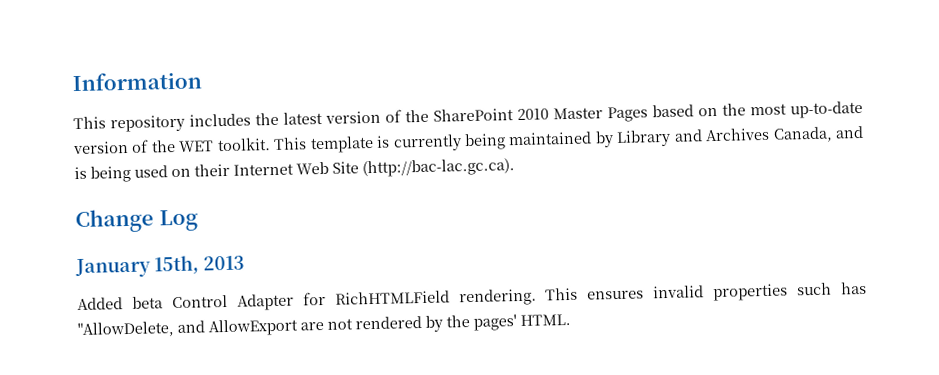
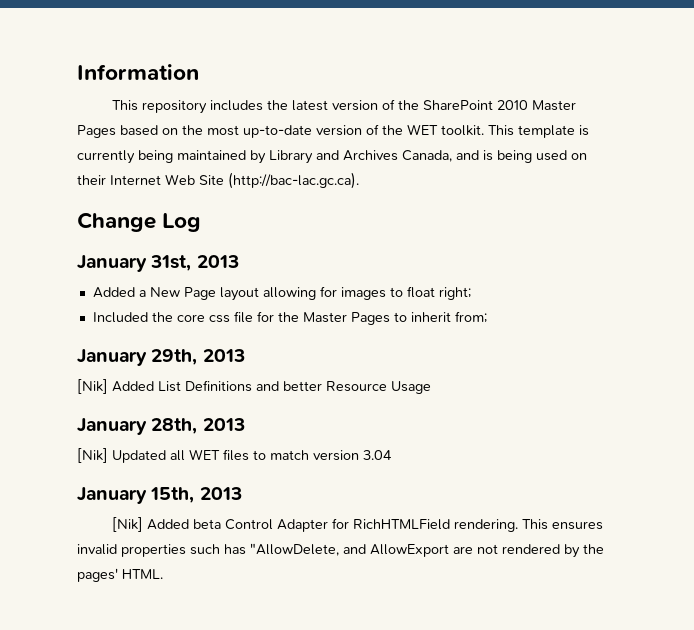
(198, 220) none -> [77,255,239,272] [92,286,471,301] [92,311,487,325] [77,349,245,366] [77,379,431,394] [77,418,245,435] [77,448,392,463] // January 31st, 2013 // Added a New Page layout allowing for images to float right; // Included the core css file for the Master Pages to inherit from; // January 29th, 2013 // [Nik] Added List Definitions and better Resource Usage // January 28th, 2013 // [Nik] Updated all WET files to match version 3.04
(245, 263) none -> [111,517,143,532] [Nik]

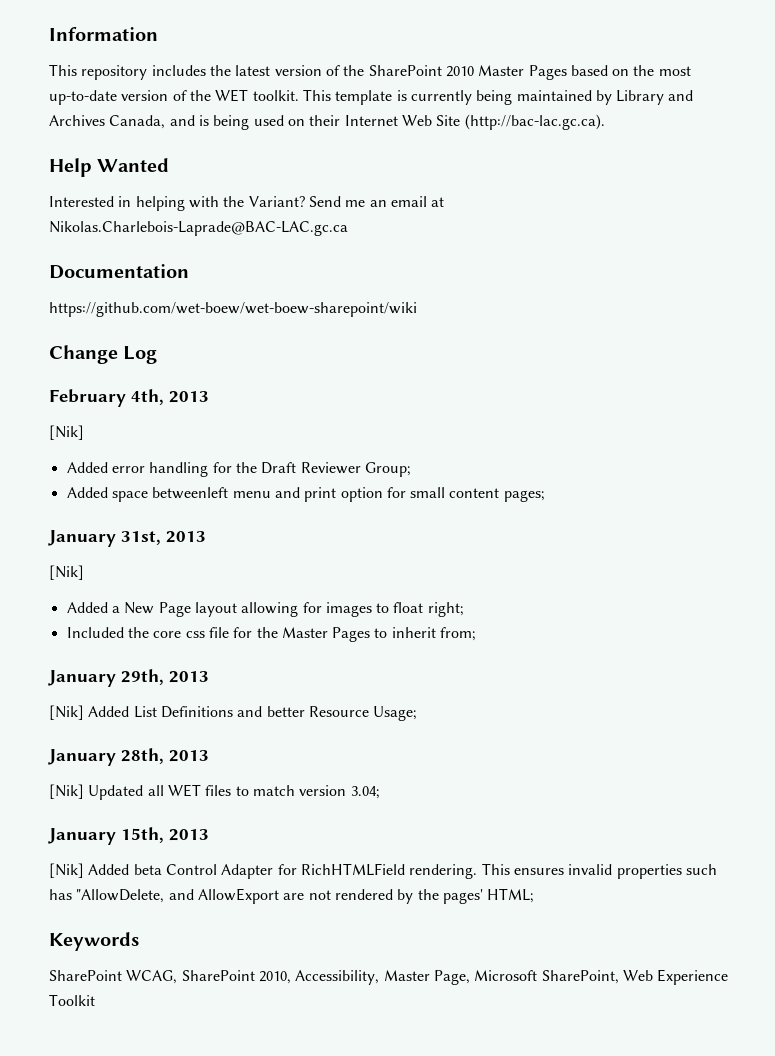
[77,212,202,232] Change Log -> [49,158,170,177] [49,196,445,211] [49,221,348,236] [49,264,189,279] [49,302,417,317] [49,345,158,364] [49,389,209,407] [49,425,84,440] [66,462,411,477] [66,487,545,502] Help Wanted // Interested in helping with the Variant? Send me an email at Nikolas.Charlebois-Laprade@BAC-LAC.gc.ca // Documentation // https://github.com/wet-boew/wet-boew-sharepoint/wiki // Change Log // February 4th, 2013 // [Nik] // Added error handling for the Draft Reviewer Group; // Added space betweenleft menu and print option for small content pages;
(239, 261) none -> [49,565,84,580] // [Nik]
[391,381,431,394] Usage -> [373,706,418,721] Usage;
[363,450,392,460] 3.04 -> [350,786,380,799] 3.04;
[122,569,163,579] HTML. -> [487,888,535,903] [49,932,139,951] [49,969,729,985] [49,994,95,1006] HTML; // Keywords // SharePoint WCAG, SharePoint 2010, Accessibility, Master Page, Microsoft SharePoint, Web Experience Toolkit

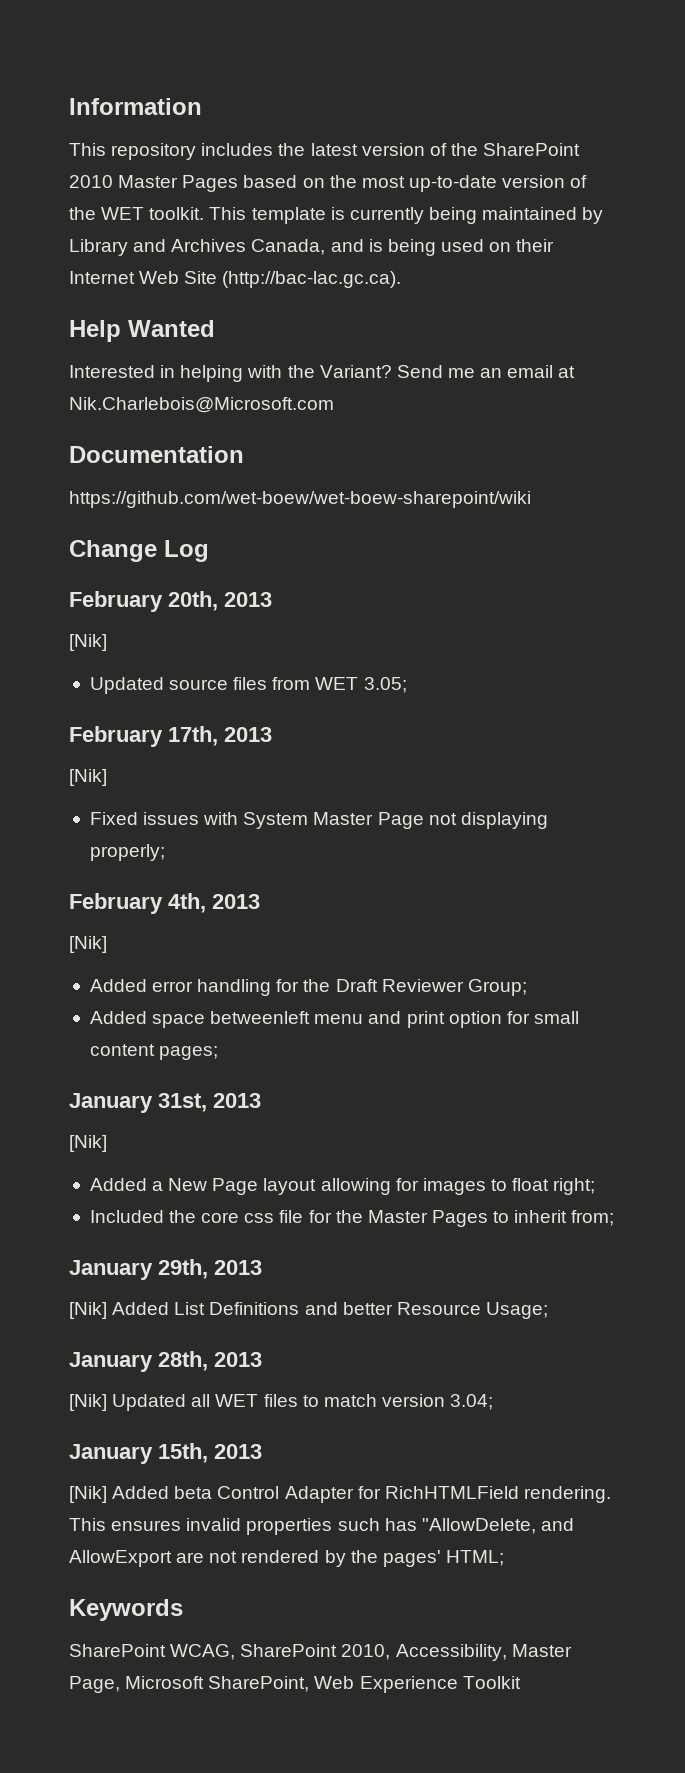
[49,221,348,236] Nikolas.Charlebois-Laprade@BAC-LAC.gc.ca -> [69,397,334,413] Nik.Charlebois@Microsoft.com
(158, 355) none -> [69,591,272,612] [69,634,107,651] [89,677,407,694] [69,726,272,747] [69,769,107,786] [89,812,548,829] [89,844,165,861] // February 20th, 2013 // [Nik] // Updated source files from WET 3.05; // February 17th, 2013 // [Nik] // Fixed issues with System Master Page not displaying properly;

